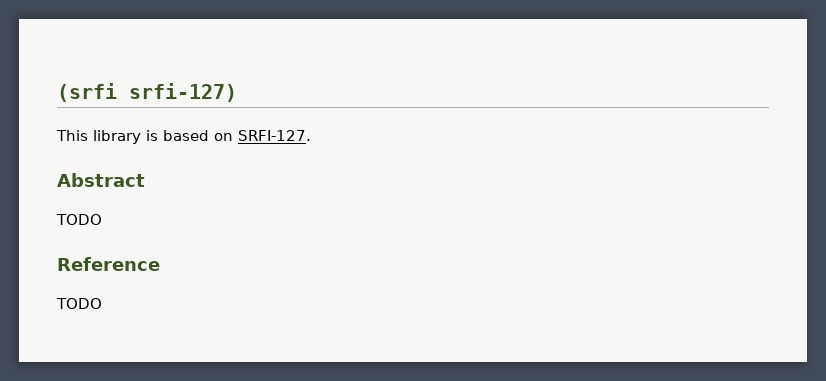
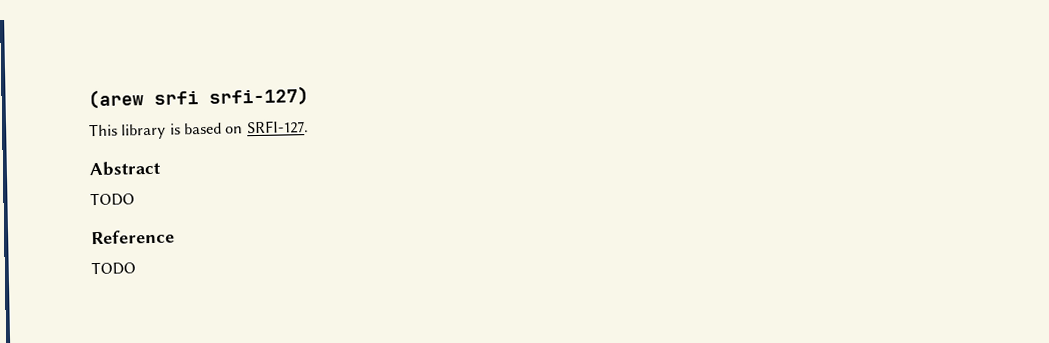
[57,83,117,102] (srfi -> [88,89,199,110] (arew srfi

